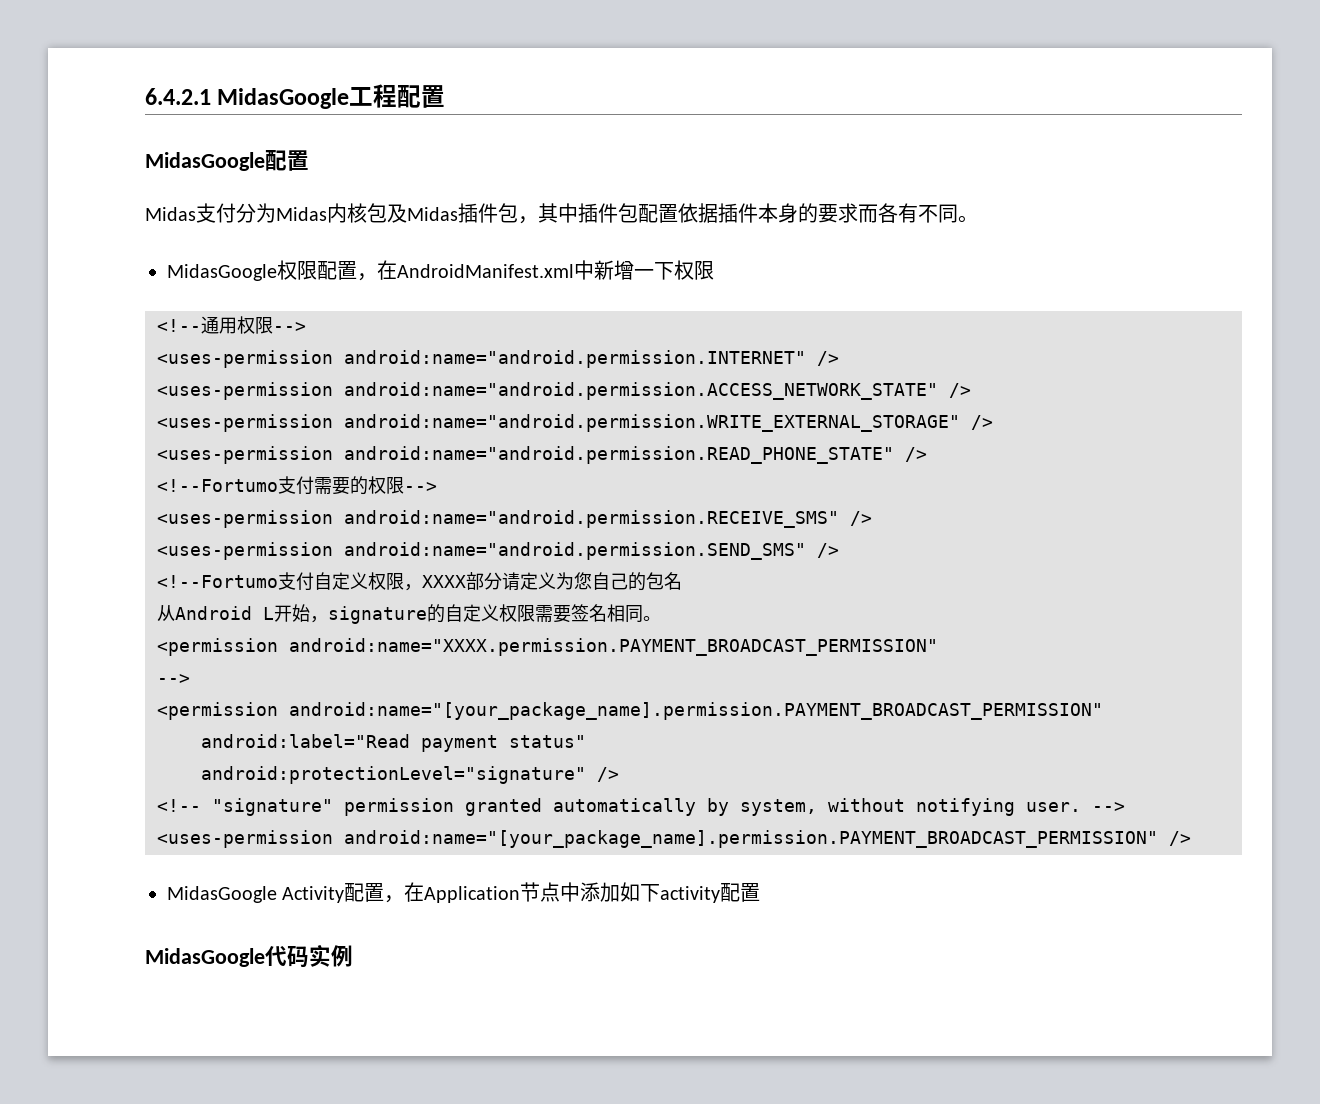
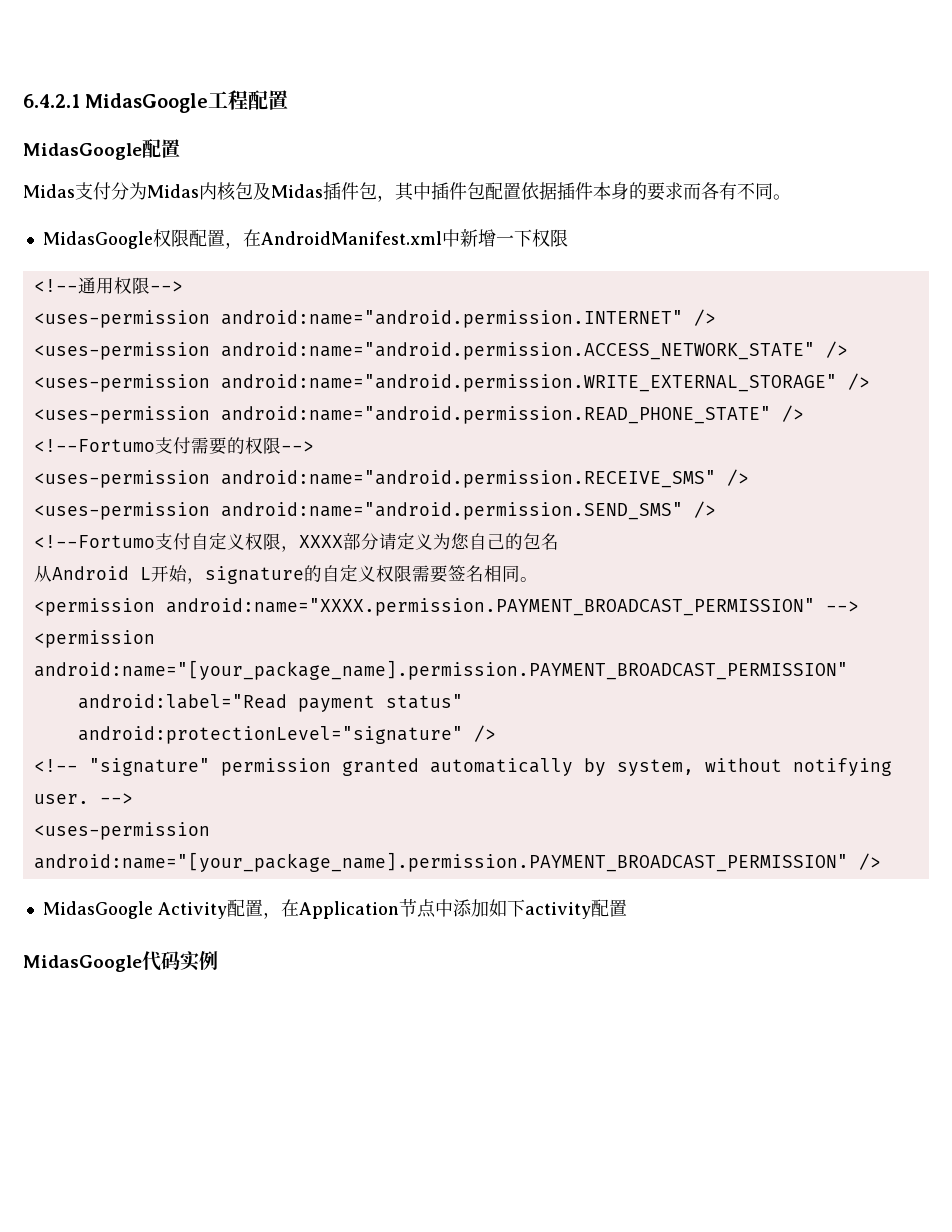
(938, 647) // -> (815, 607) none

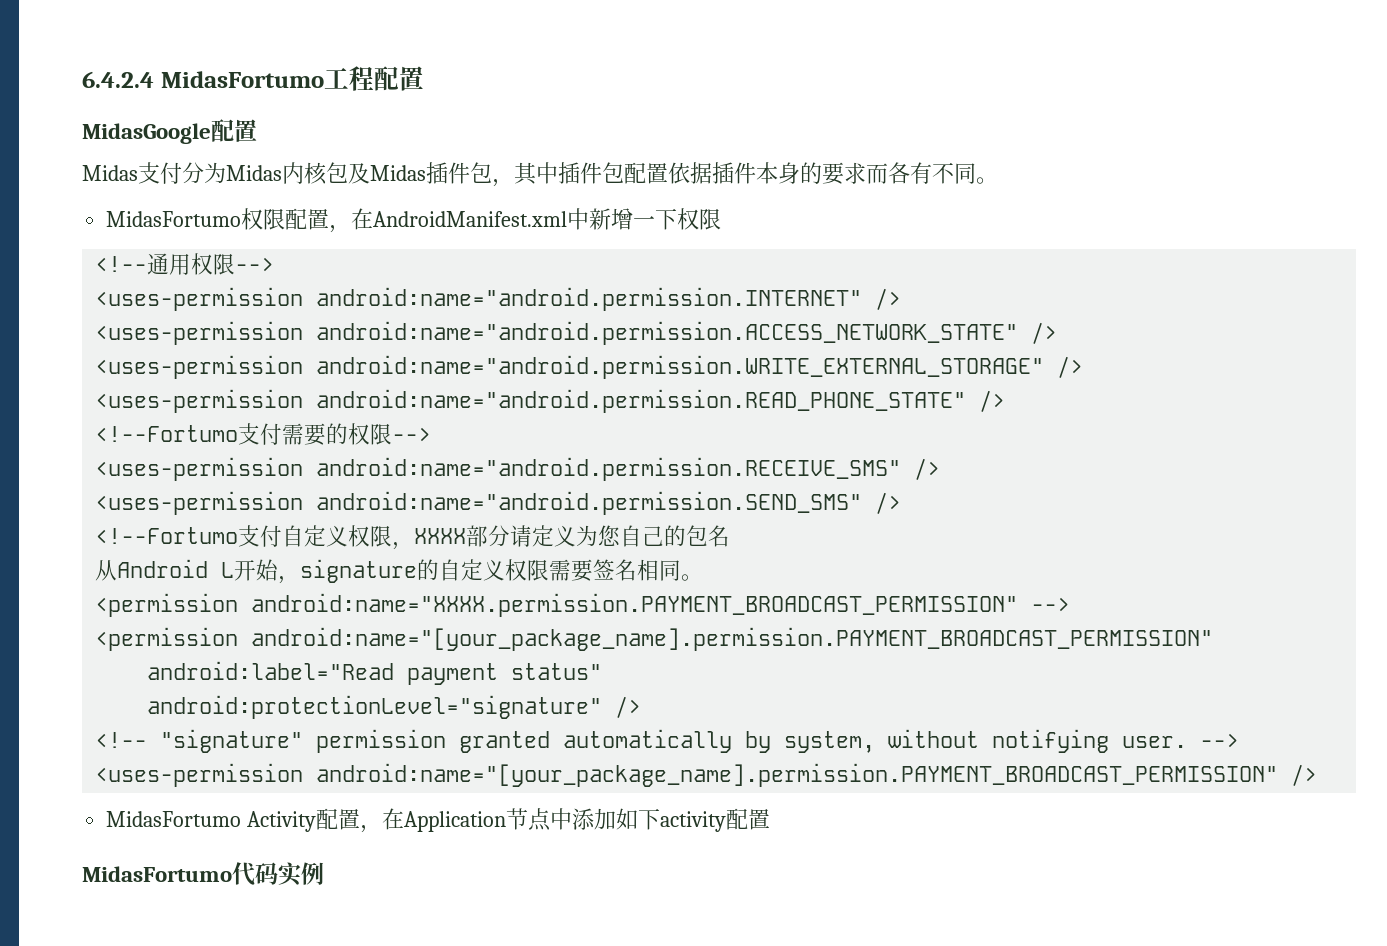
[23,93,209,113] 6.4.2.1 MidasGoogle -> [82,71,324,88] 6.4.2.4 MidasFortumo
[42,231,153,249] MidasGoogle -> [106,211,242,227] MidasFortumo
[42,901,153,919] MidasGoogle -> [106,811,242,827] MidasFortumo
[23,955,142,972] MidasGoogle -> [82,866,232,882] MidasFortumo

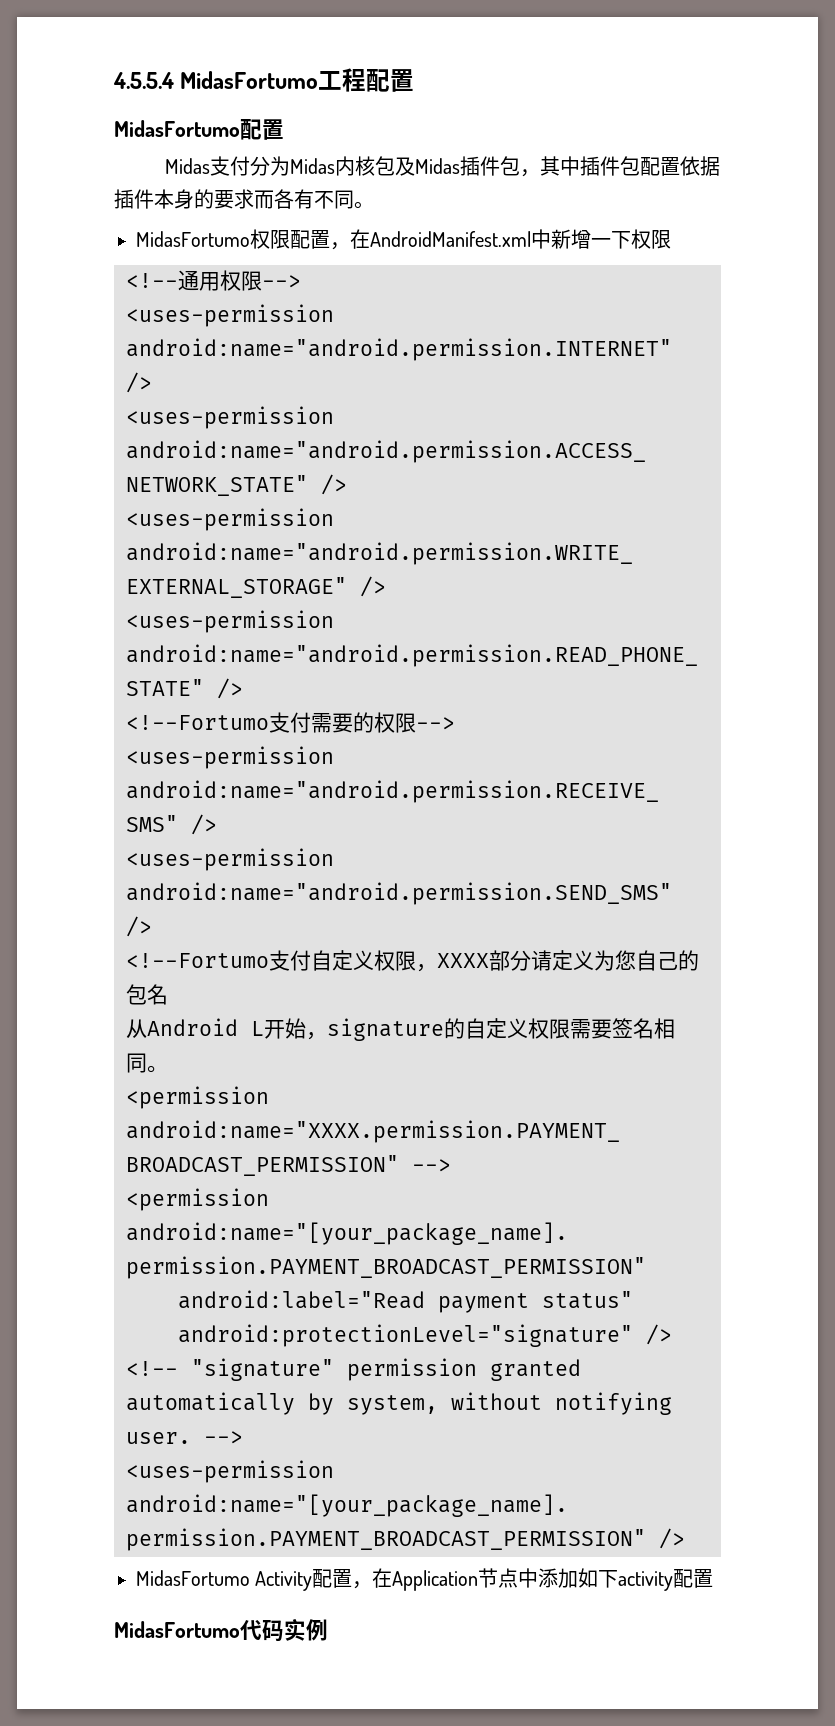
[82,71,154,88] 6.4.2.4 -> [113,72,174,89] 4.5.5.4
[82,123,211,144] MidasGoogle -> [114,120,240,137] MidasFortumo

